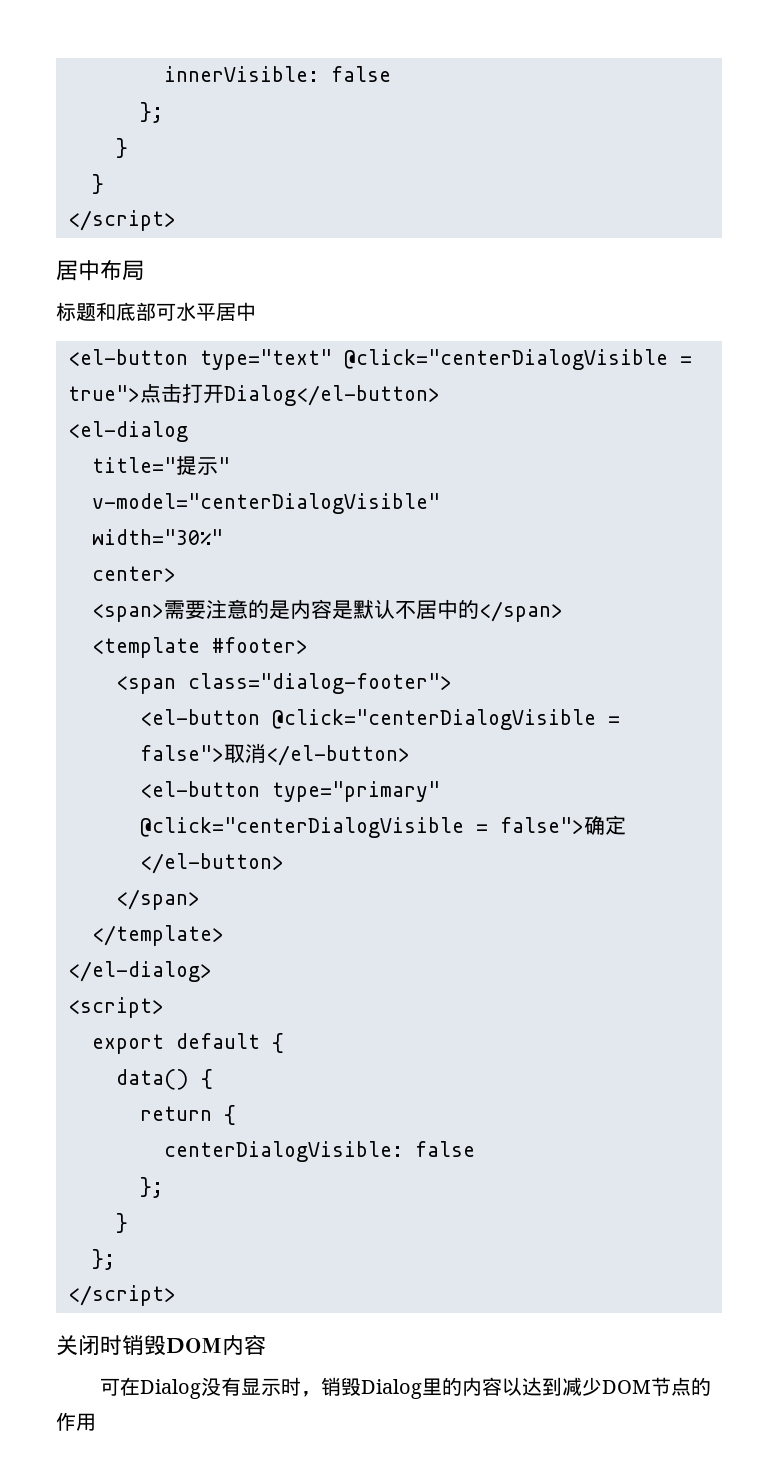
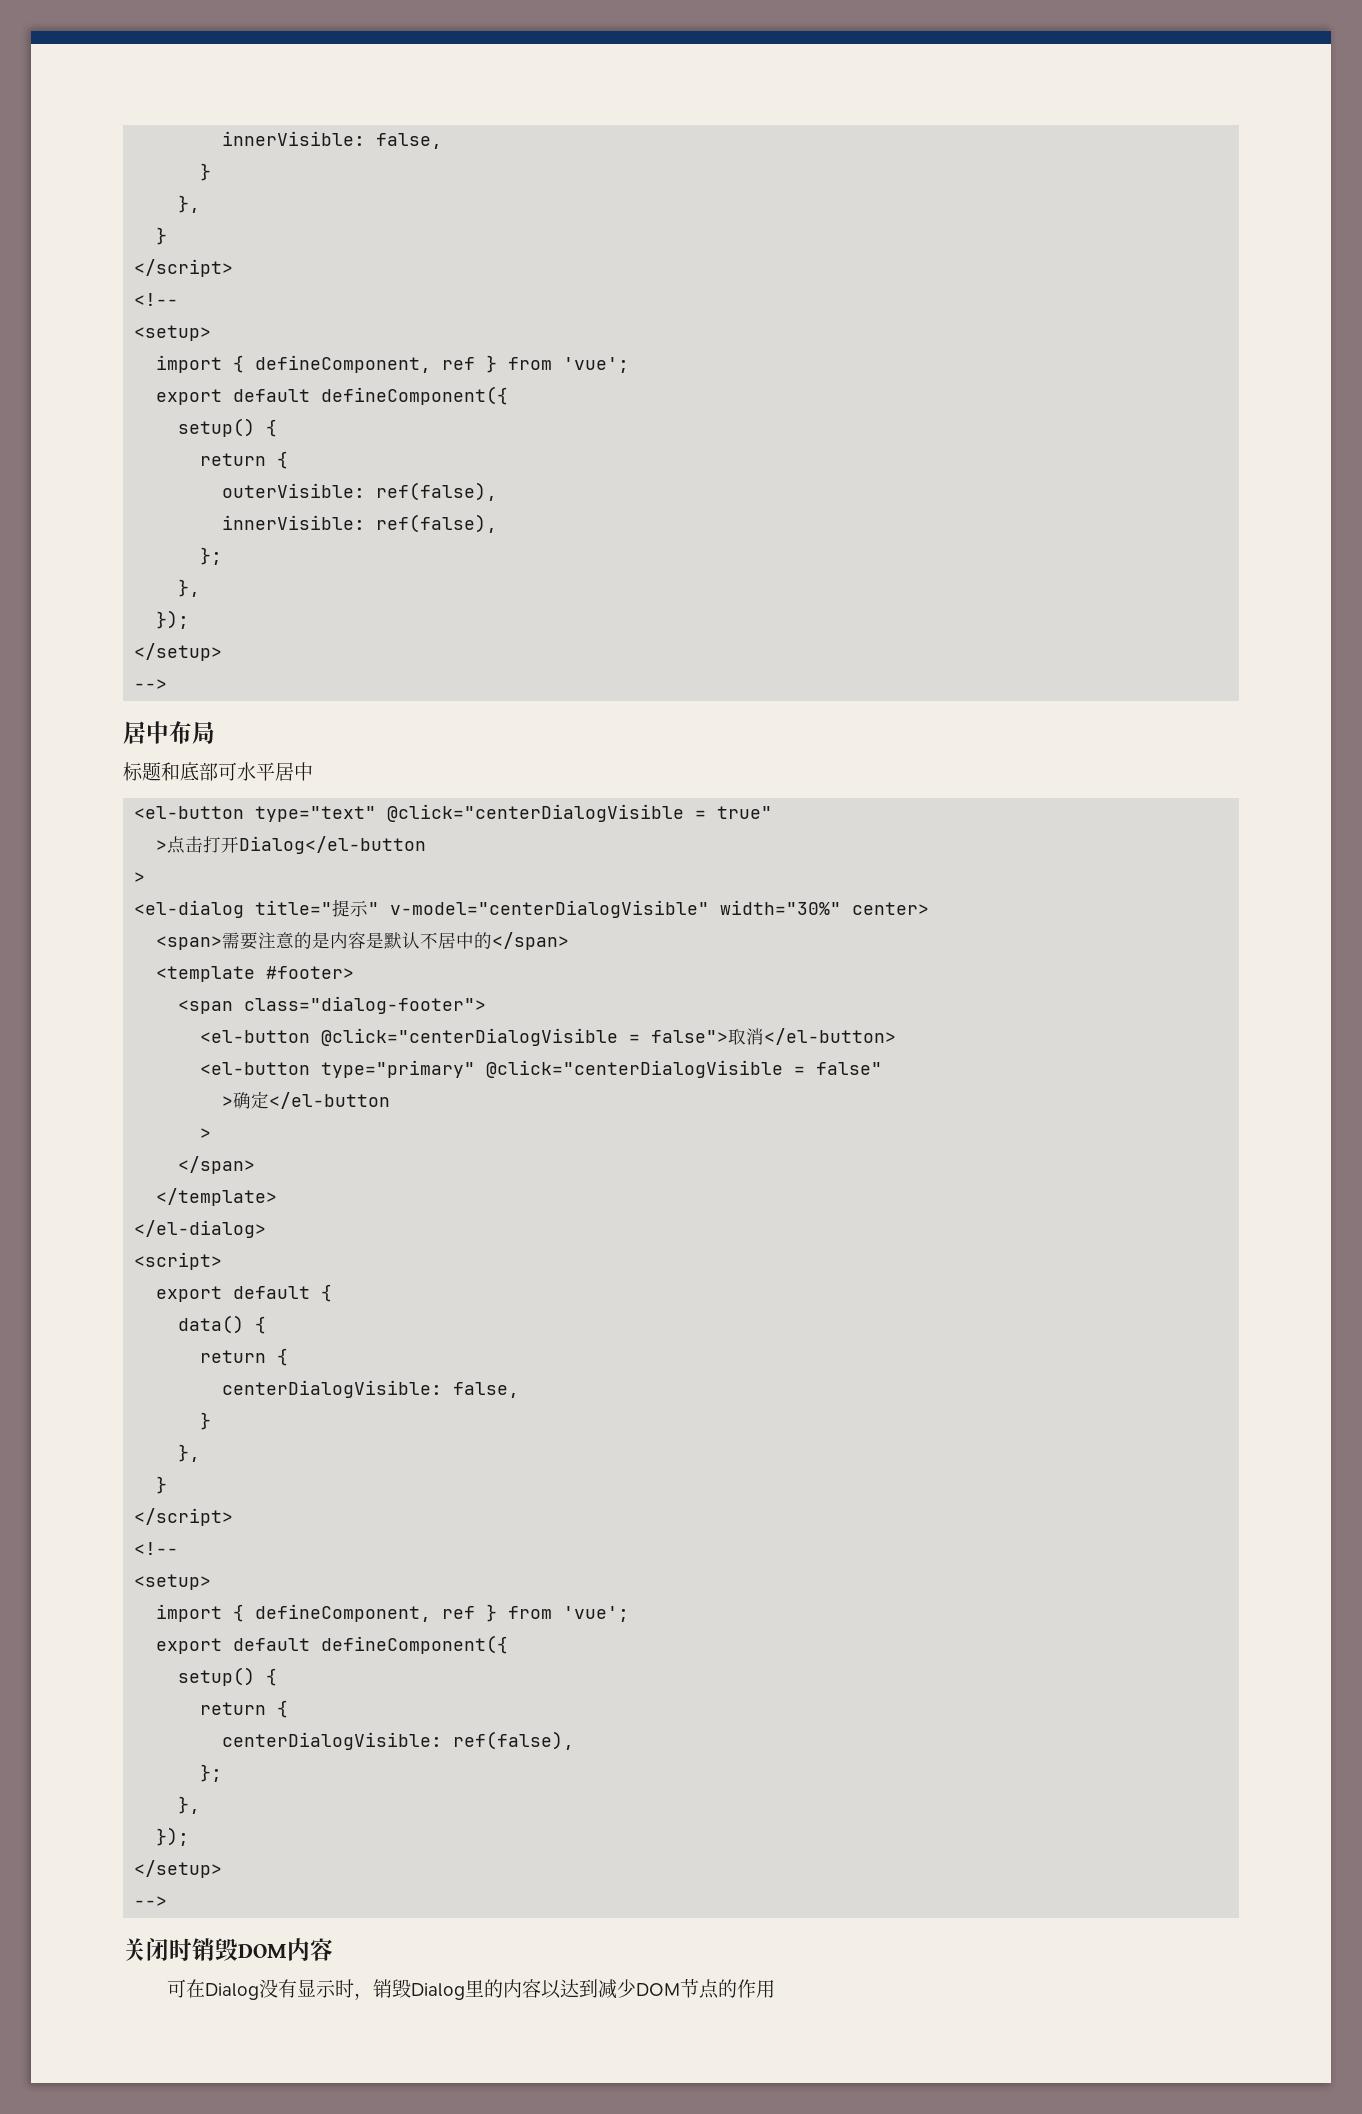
[164,66,391,82] [140,102,163,123] [116,138,128,158] [92,174,104,194] [68,210,176,231] innerVisible: false // }; // } // } // </script> -> [222,131,443,149] [200,163,212,181] [178,195,201,213] [156,227,168,245] [134,259,234,277] [134,293,179,306] [134,325,212,341] [156,355,630,373] [156,386,509,405] [178,418,278,437] [200,451,289,469] [222,482,498,501] [222,514,498,533] [200,547,223,565] [178,579,201,597] [156,610,190,629] [134,643,223,661] [134,679,168,690] innerVisible: false, // } // }, // } // </script> // <!-- // <setup> // import { defineComponent, ref } from 'vue'; // export default defineComponent({ // setup() { // return { // outerVisible: ref(false), // innerVisible: ref(false), // }; // }, // }); // </setup> // -->
[68,384,440,406] true">点击打开Dialog</el-button> -> [717,806,773,819] [156,836,427,854] [134,872,146,883] true" // >点击打开Dialog</el-button // >
(188, 431) // -> (245, 909) none
(230, 465) // -> (380, 908) none
(440, 503) // -> (710, 909) none
(223, 537) // -> (842, 907) none
[500,815,626,835] [140,853,284,874] false">确定</el-button> -> [816,1062,883,1075] [222,1091,391,1109] [200,1128,212,1139] false" // >确定</el-button // >
[415,1141,475,1157] [140,1177,163,1198] [116,1213,128,1233] [92,1249,115,1270] [68,1285,176,1306] false // }; // } // }; // </script> -> [453,1382,520,1398] [200,1412,212,1430] [178,1444,201,1462] [156,1476,168,1494] [134,1508,234,1526] [134,1542,179,1555] [134,1574,212,1590] [156,1604,630,1622] [156,1635,509,1654] [178,1667,278,1686] [200,1700,289,1718] [222,1731,575,1750] [200,1764,223,1782] [178,1796,201,1814] [156,1827,190,1846] [134,1860,223,1878] [134,1896,168,1907] false, // } // }, // } // </script> // <!-- // <setup> // import { defineComponent, ref } from 'vue'; // export default defineComponent({ // setup() { // return { // centerDialogVisible: ref(false), // }; // }, // }); // </setup> // -->

